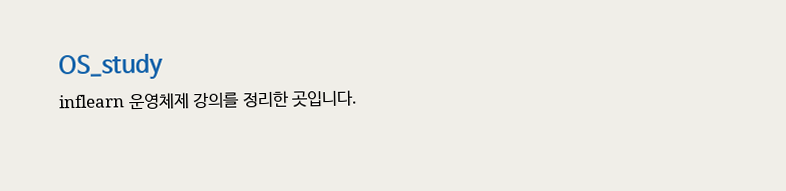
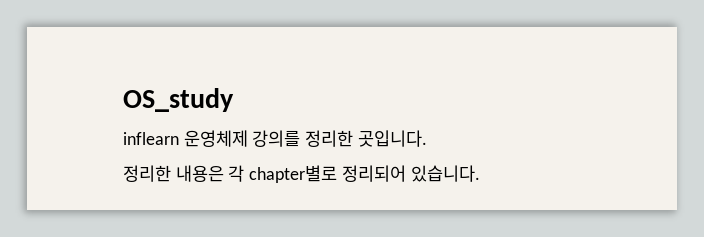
(358, 99) none -> [123,165,480,183] // 정리한 내용은 각 chapter별로 정리되어 있습니다.

